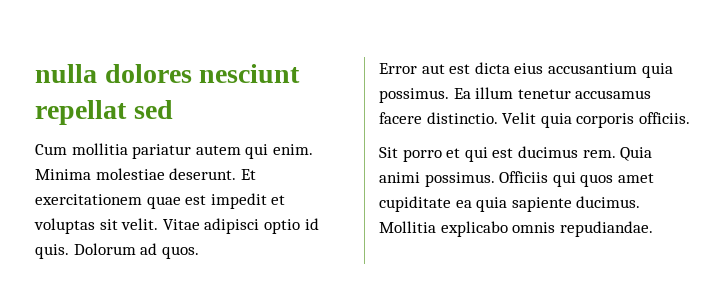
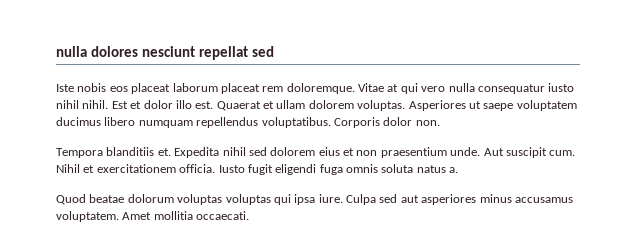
[35,143,313,159] [35,168,256,180] [35,193,286,209] [34,218,319,234] [35,243,199,259] [379,62,673,78] [379,87,652,103] [379,112,690,128] [379,146,653,162] [379,171,654,187] [379,196,641,212] [379,221,653,237] Cum mollitia pariatur autem qui enim. Minima molestiae deserunt. Et exercitationem quae est impedit et voluptas sit velit. Vitae adipisci optio id quis. Dolorum ad quos. // Error aut est dicta eius accusantium quia possimus. Ea illum tenetur accusamus facere distinctio. Velit quia corporis officiis. // Sit porro et qui est ducimus rem. Quia animi possimus. Officiis qui quos amet cupiditate ea quia sapiente ducimus. Mollitia explicabo omnis repudiandae. -> [56,83,575,94] [56,100,577,111] [56,117,440,128] [56,147,576,158] [56,164,459,175] [56,194,573,205] [56,211,250,222] Iste nobis eos placeat laborum placeat rem doloremque. Vitae at qui vero nulla consequatur iusto nihil nihil. Est et dolor illo est. Quaerat et ullam dolorem voluptas. Asperiores ut saepe voluptatem ducimus libero numquam repellendus voluptatibus. Corporis dolor non. // Tempora blanditiis et. Expedita nihil sed dolorem eius et non praesentium unde. Aut suscipit cum. Nihil et exercitationem officia. Iusto fugit eligendi fuga omnis soluta natus a. // Quod beatae dolorum voluptas voluptas qui ipsa iure. Culpa sed aut asperiores minus accusamus voluptatem. Amet mollitia occaecati.

